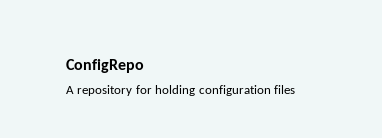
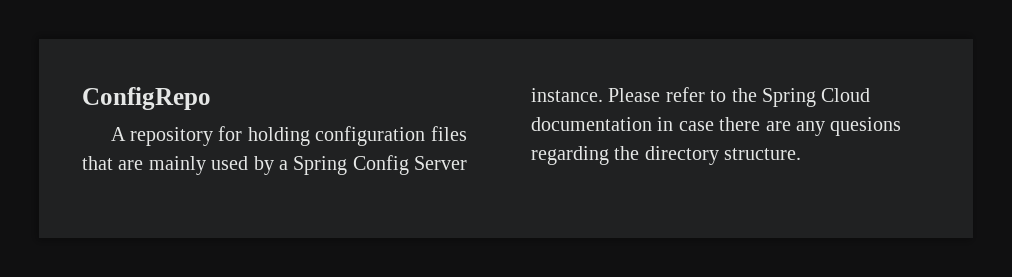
(295, 89) none -> [82,155,468,175] [531,87,871,107] [531,117,902,136] [531,146,802,165] that are mainly used by a Spring Config Server instance. Please refer to the Spring Cloud documentation in case there are any quesions regarding the directory structure.

